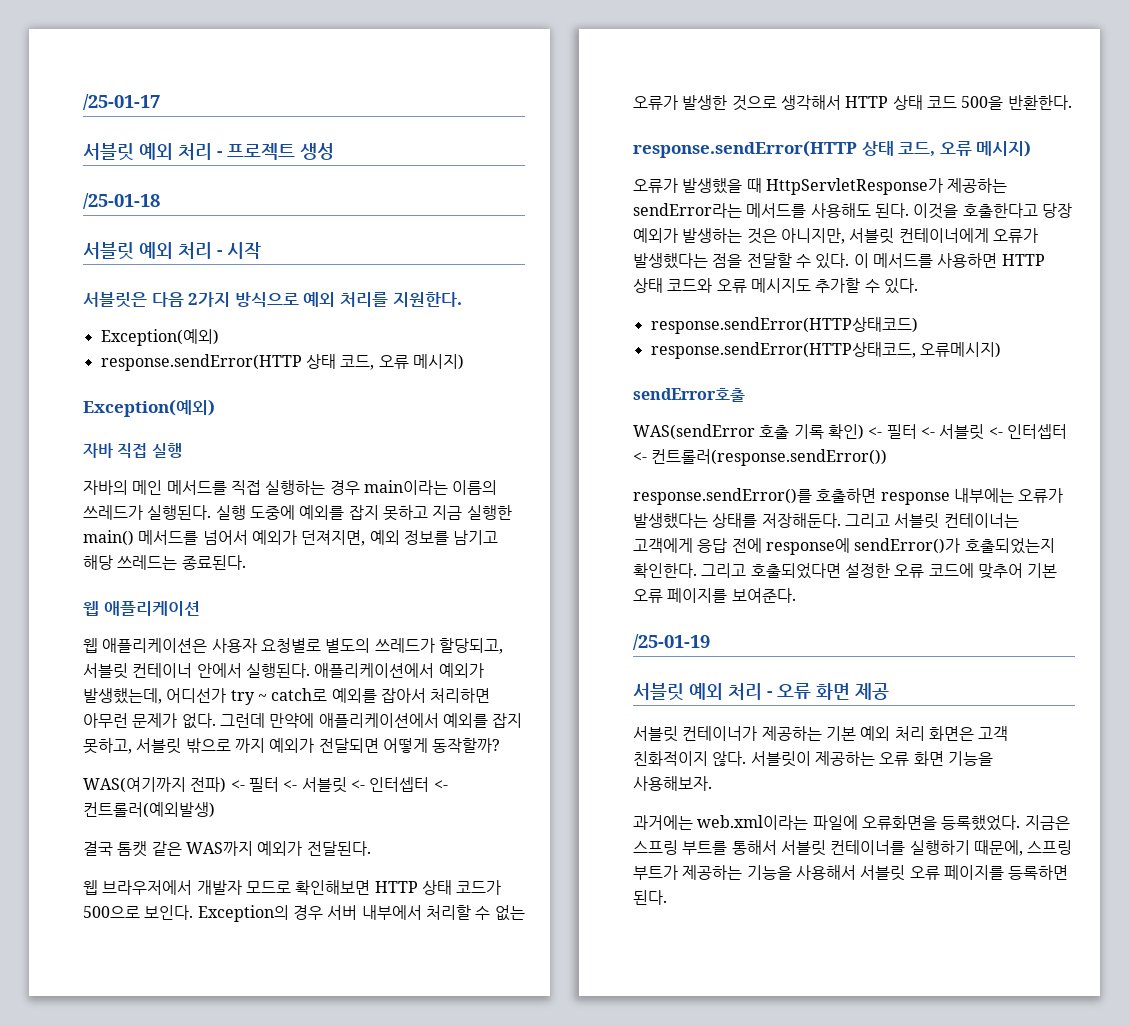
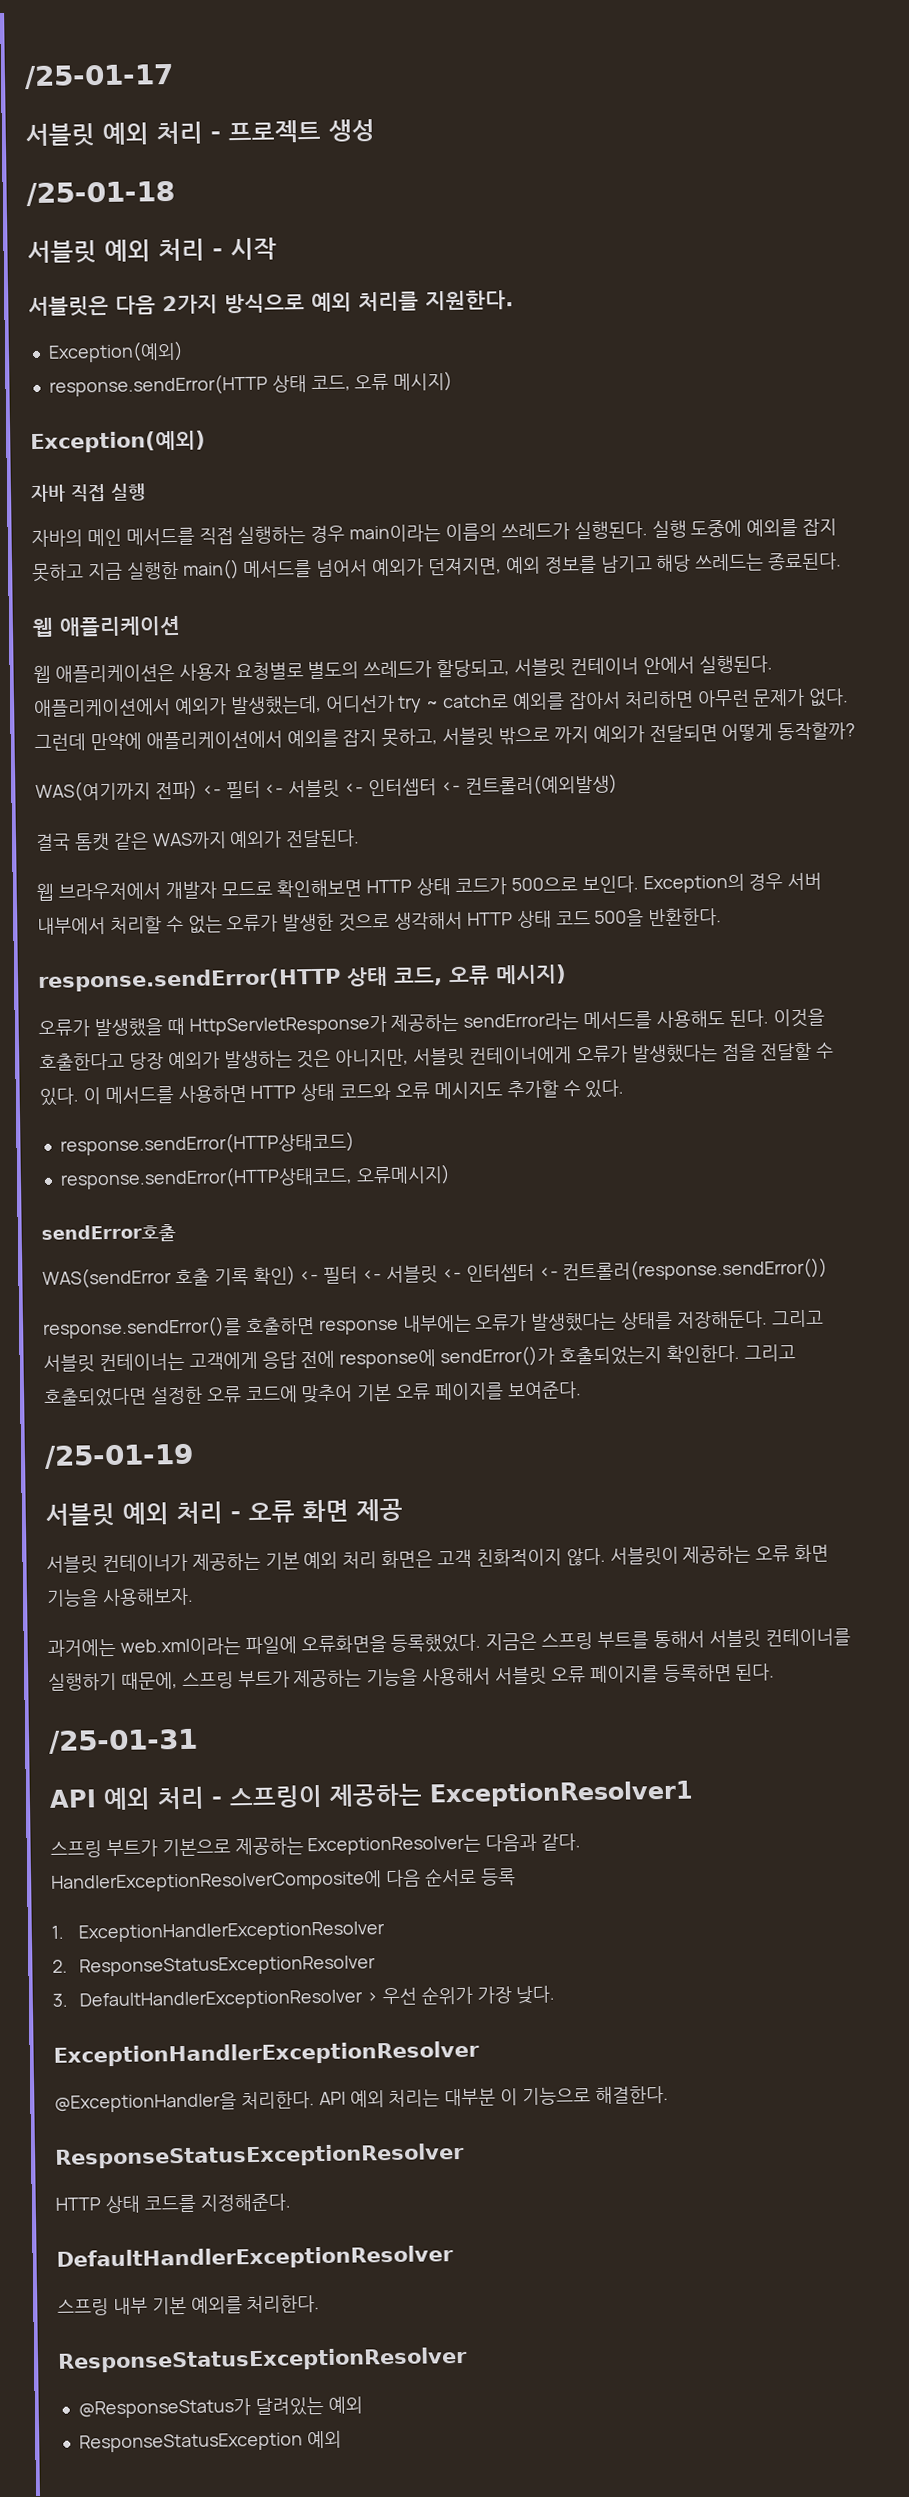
(667, 897) none -> [48,1728,198,1754] [49,1780,694,1811] [50,1833,582,1858] [51,1867,516,1893] [51,1921,386,1943] [52,1955,377,1977] [52,1985,556,2011] [53,2040,480,2067] [54,2085,669,2113] [55,2142,465,2169] [55,2193,291,2214] [56,2245,454,2271] [57,2295,321,2316] [57,2346,468,2373] [77,2396,363,2419] [78,2430,342,2453] // /25-01-31 // API 예외 처리 - 스프링이 제공하는 ExceptionResolver1 // 스프링 부트가 기본으로 제공하는 ExceptionResolver는 다음과 같다. HandlerExceptionResolverComposite에 다음 순서로 등록 // 1. ExceptionHandlerExceptionResolver // 2. ResponseStatusExceptionResolver // 3. DefaultHandlerExceptionResolver > 우선 순위가 가장 낮다. // ExceptionHandlerExceptionResolver // @ExceptionHandler을 처리한다. API 예외 처리는 대부분 이 기능으로 해결한다. // ResponseStatusExceptionResolver // HTTP 상태 코드를 지정해준다. // DefaultHandlerExceptionResolver // 스프링 내부 기본 예외를 처리한다. // ResponseStatusExceptionResolver // @ResponseStatus가 달려있는 예외 // ResponseStatusException 예외

